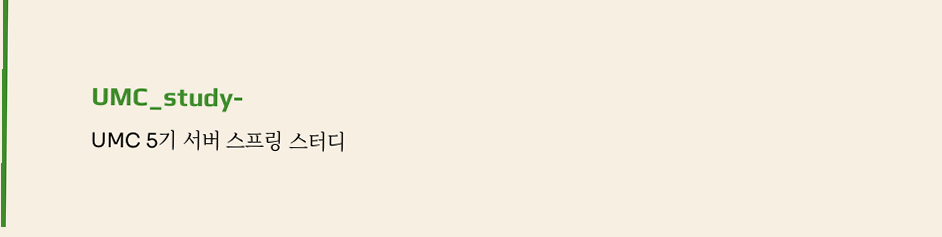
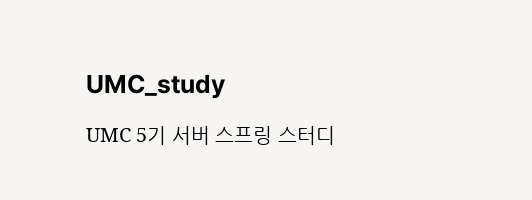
[91,85,244,113] UMC_study- -> [86,74,225,99] UMC_study

